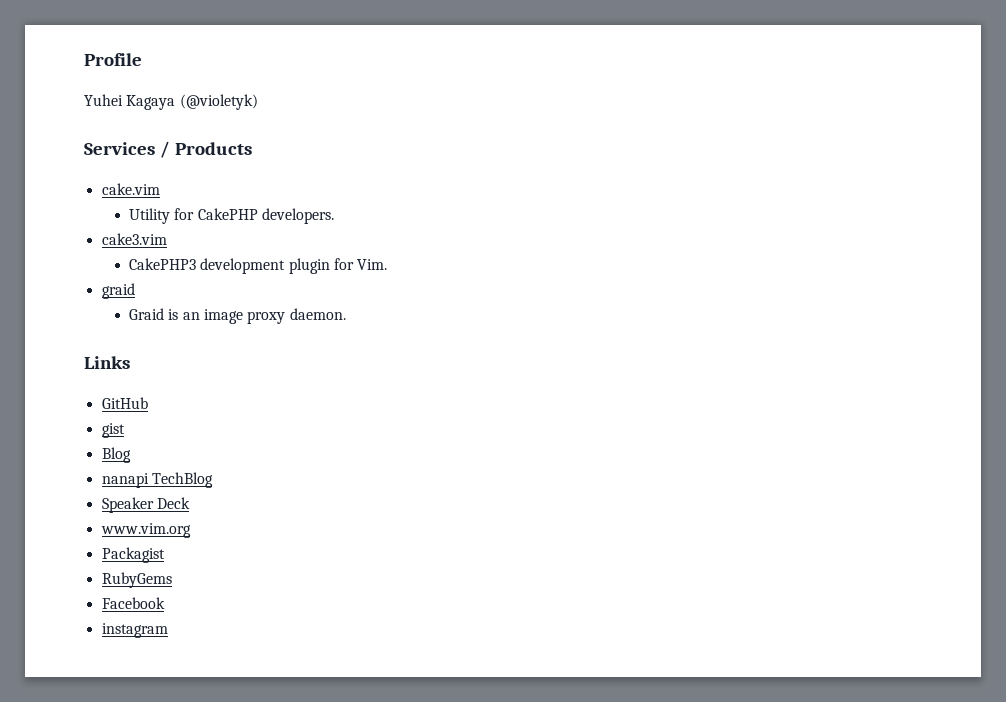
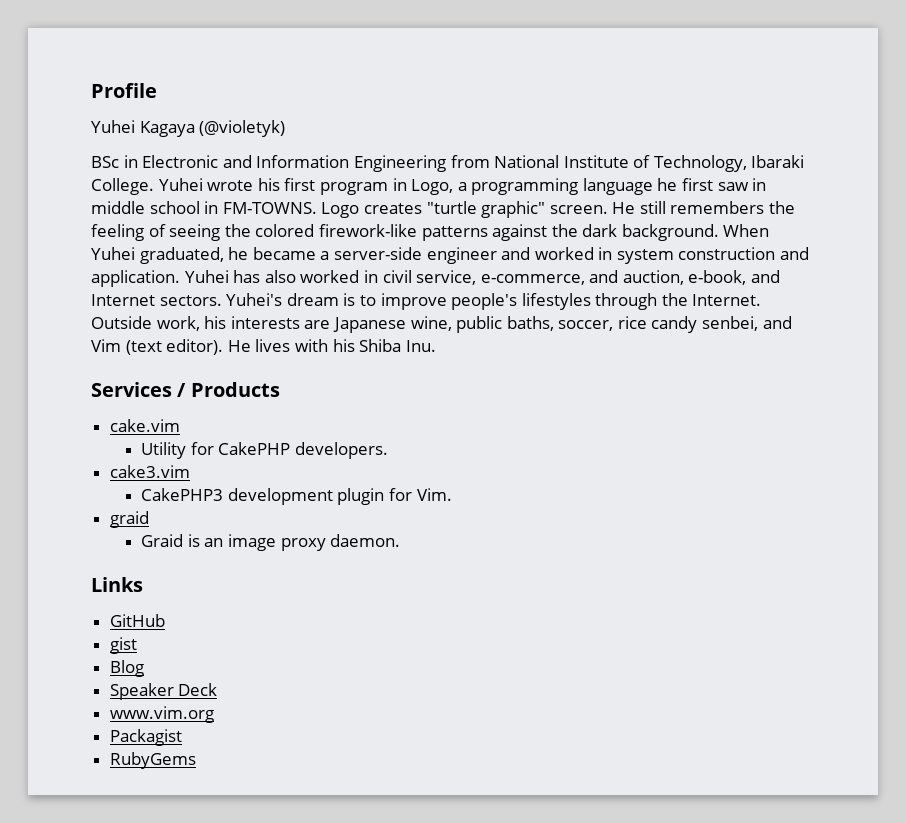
(258, 102) none -> [91,155,805,172] [91,178,767,195] [91,201,796,218] [91,224,770,241] [91,247,810,264] [91,270,781,287] [91,293,762,310] [91,316,792,333] [91,339,436,355] // BSc in Electronic and Information Engineering from National Institute of Technology, Ibaraki College. Yuhei wrote his first program in Logo, a programming language he first saw in middle school in FM-TOWNS. Logo creates "turtle graphic" screen. He still remembers the feeling of seeing the colored firework-like patterns against the dark background. When Yuhei graduated, he became a server-side engineer and worked in system construction and application. Yuhei has also worked in civil service, e-commerce, and auction, e-book, and Internet sectors. Yuhei's dream is to improve people's lifestyles through the Internet. Outside work, his interests are Japanese wine, public baths, soccer, rice candy senbei, and Vim (text editor). He lives with his Shiba Inu.
[101,472,213,488] // nanapi TechBlog -> (144, 668) none
[101,597,165,609] [101,623,168,638] // Facebook // instagram -> (196, 760) none

